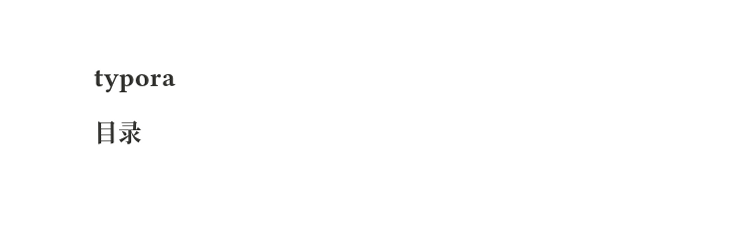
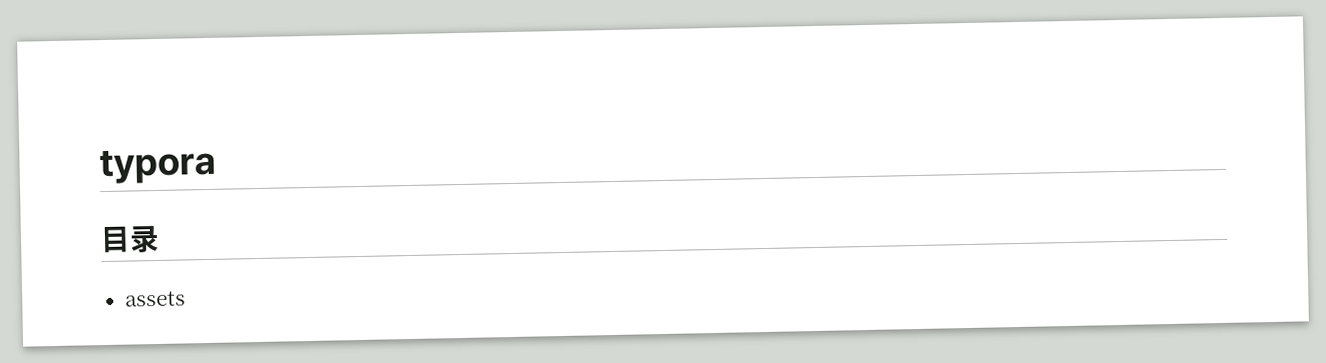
(143, 132) none -> [124,290,186,307] // assets

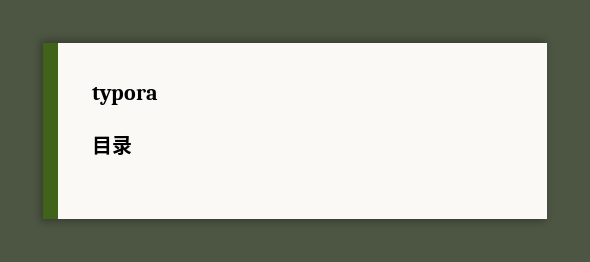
[124,290,186,307] // assets -> (132, 145) none

